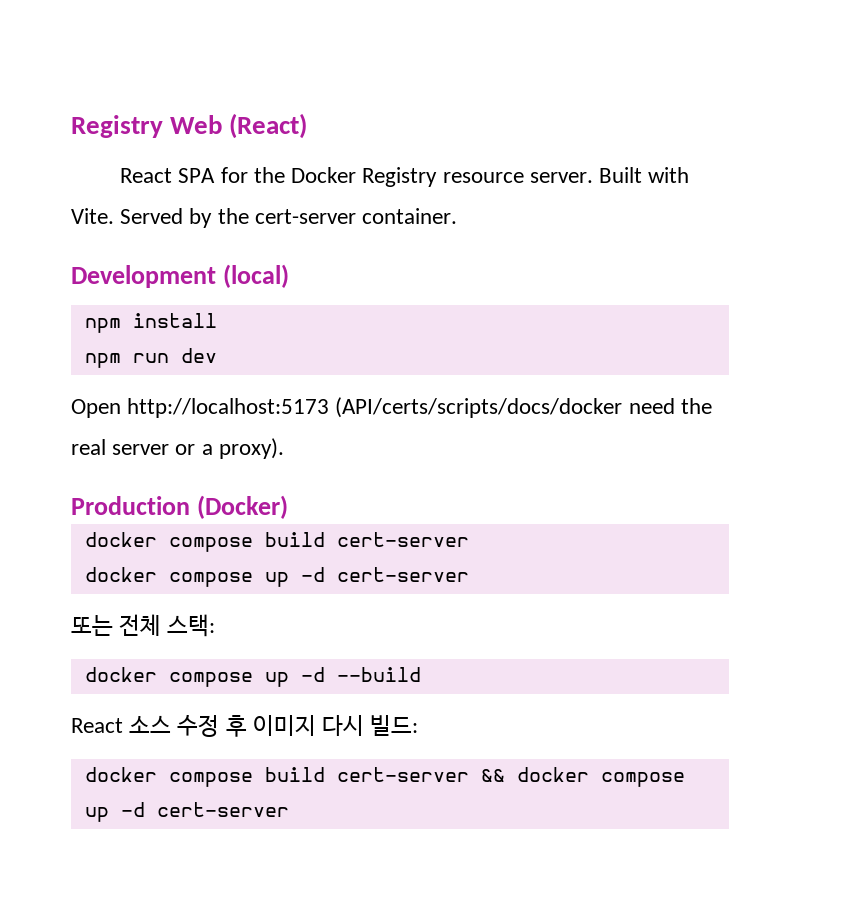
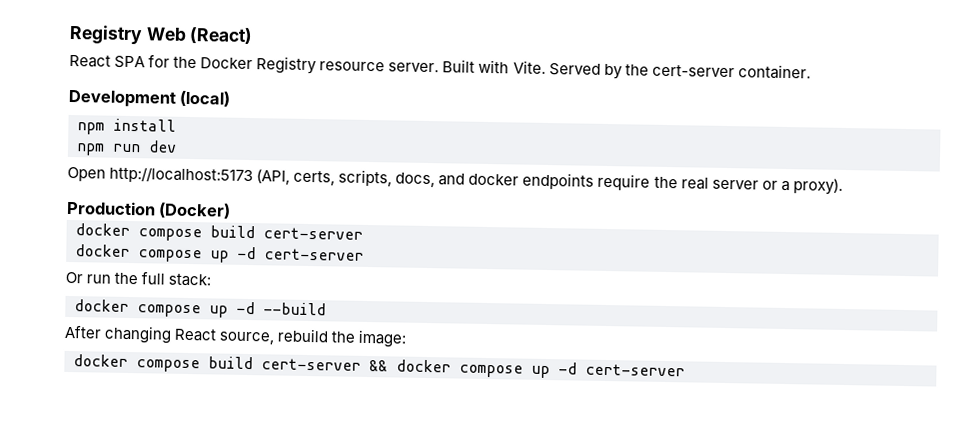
[335,397,675,418] (API/certs/scripts/docs/docker need -> [256,169,651,191] (API, certs, scripts, docs, and docker endpoints require
[71,614,216,637] 또는 전체 스택: -> [65,271,212,287] Or run the full stack:
[71,715,419,737] React 소스 수정 후 이미지 다시 빌드: -> [64,324,408,348] After changing React source, rebuild the image:

